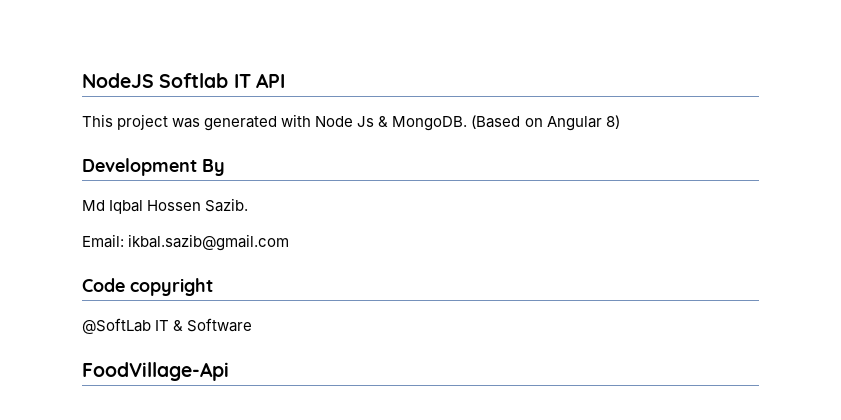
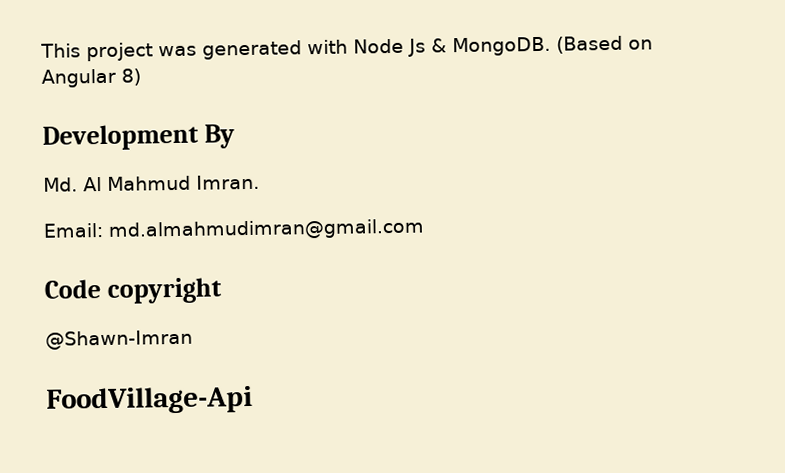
[82,73,285,88] NodeJS Softlab IT API // -> (40, 50) none
[82,198,249,214] Md Iqbal Hossen Sazib. -> [43,174,260,192] Md. Al Mahmud Imran.
[128,234,290,251] ikbal.sazib@gmail.com -> [108,218,425,241] md.almahmudimran@gmail.com
[82,318,253,334] @SoftLab IT & Software -> [45,329,193,350] @Shawn-Imran

